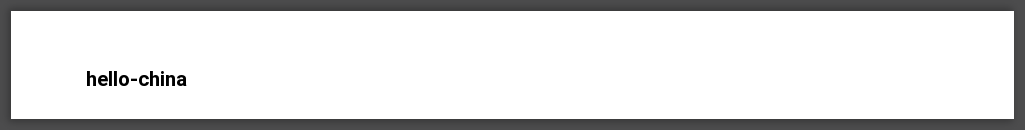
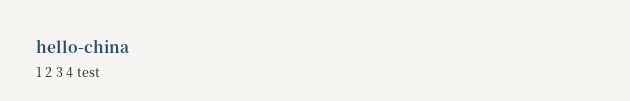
(187, 78) none -> [36,67,100,78] // 1 2 3 4 test

